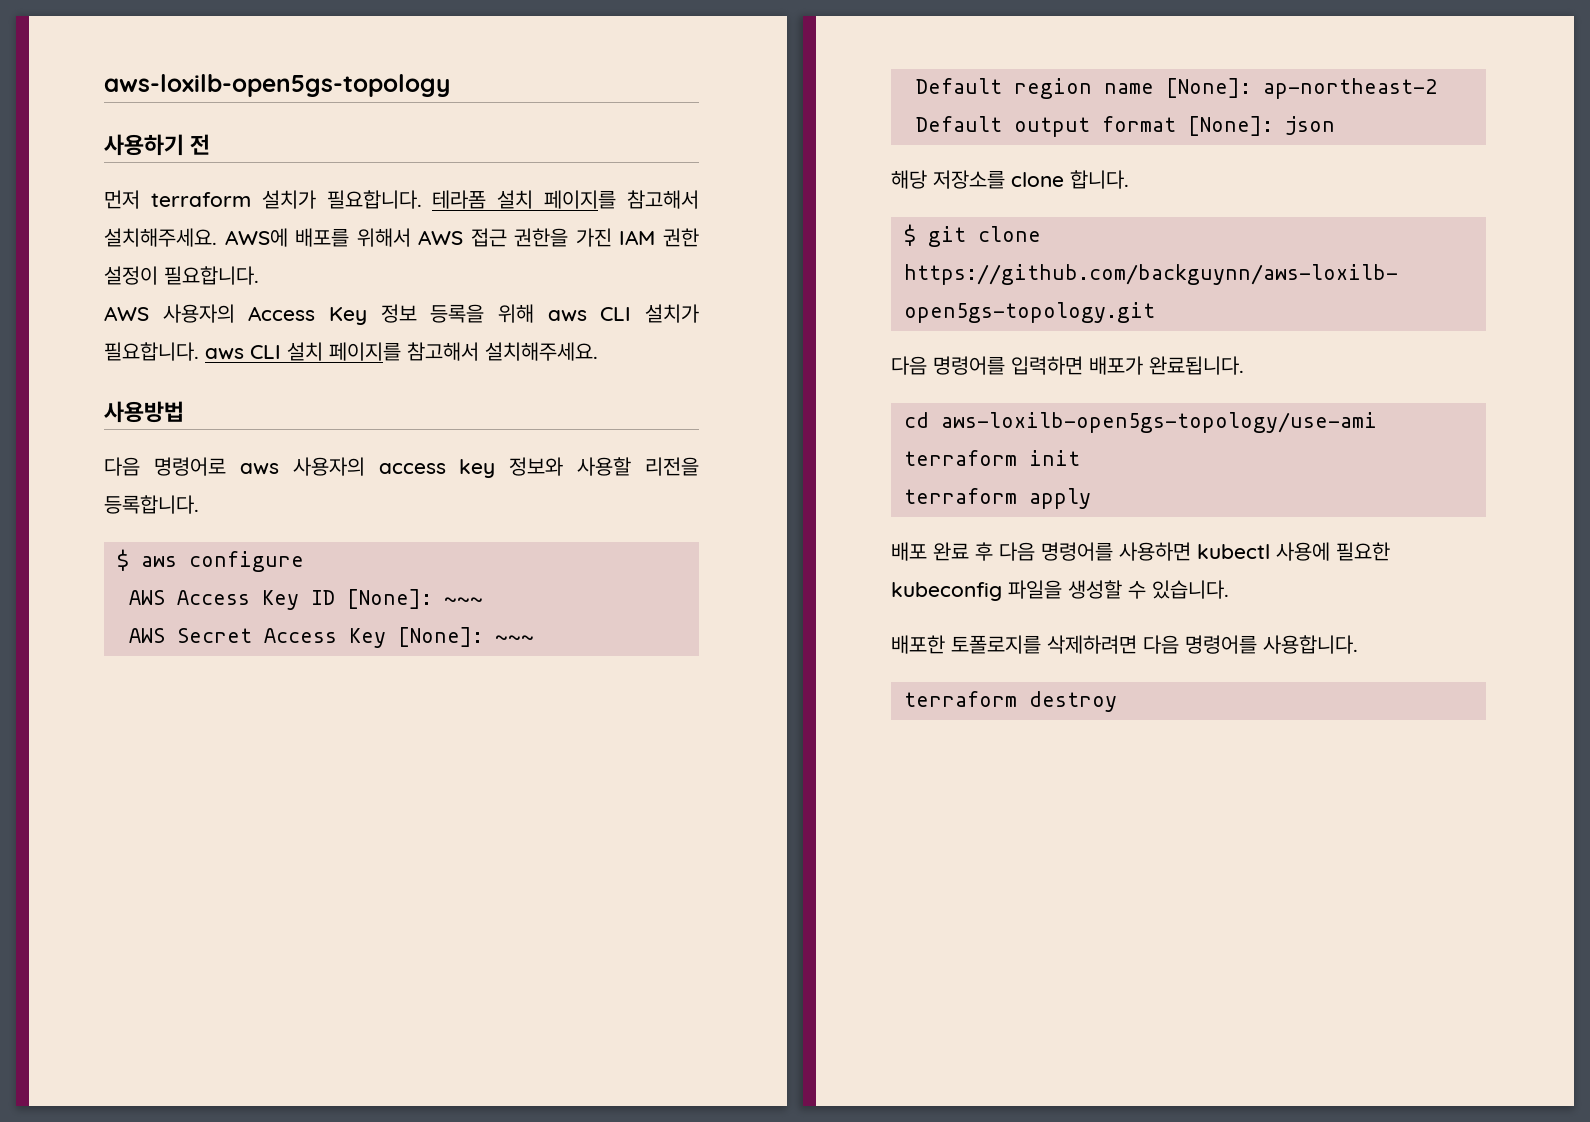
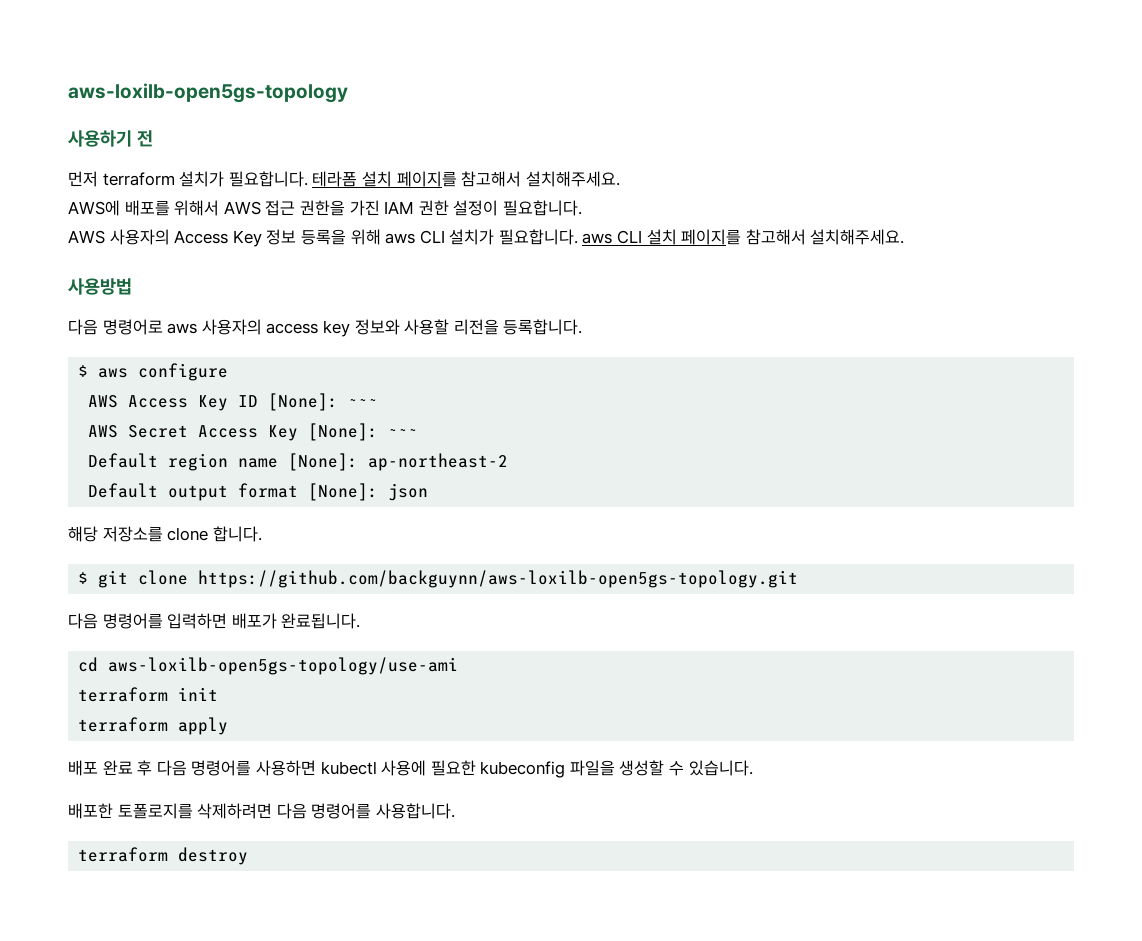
(217, 237) none -> (620, 179) //

